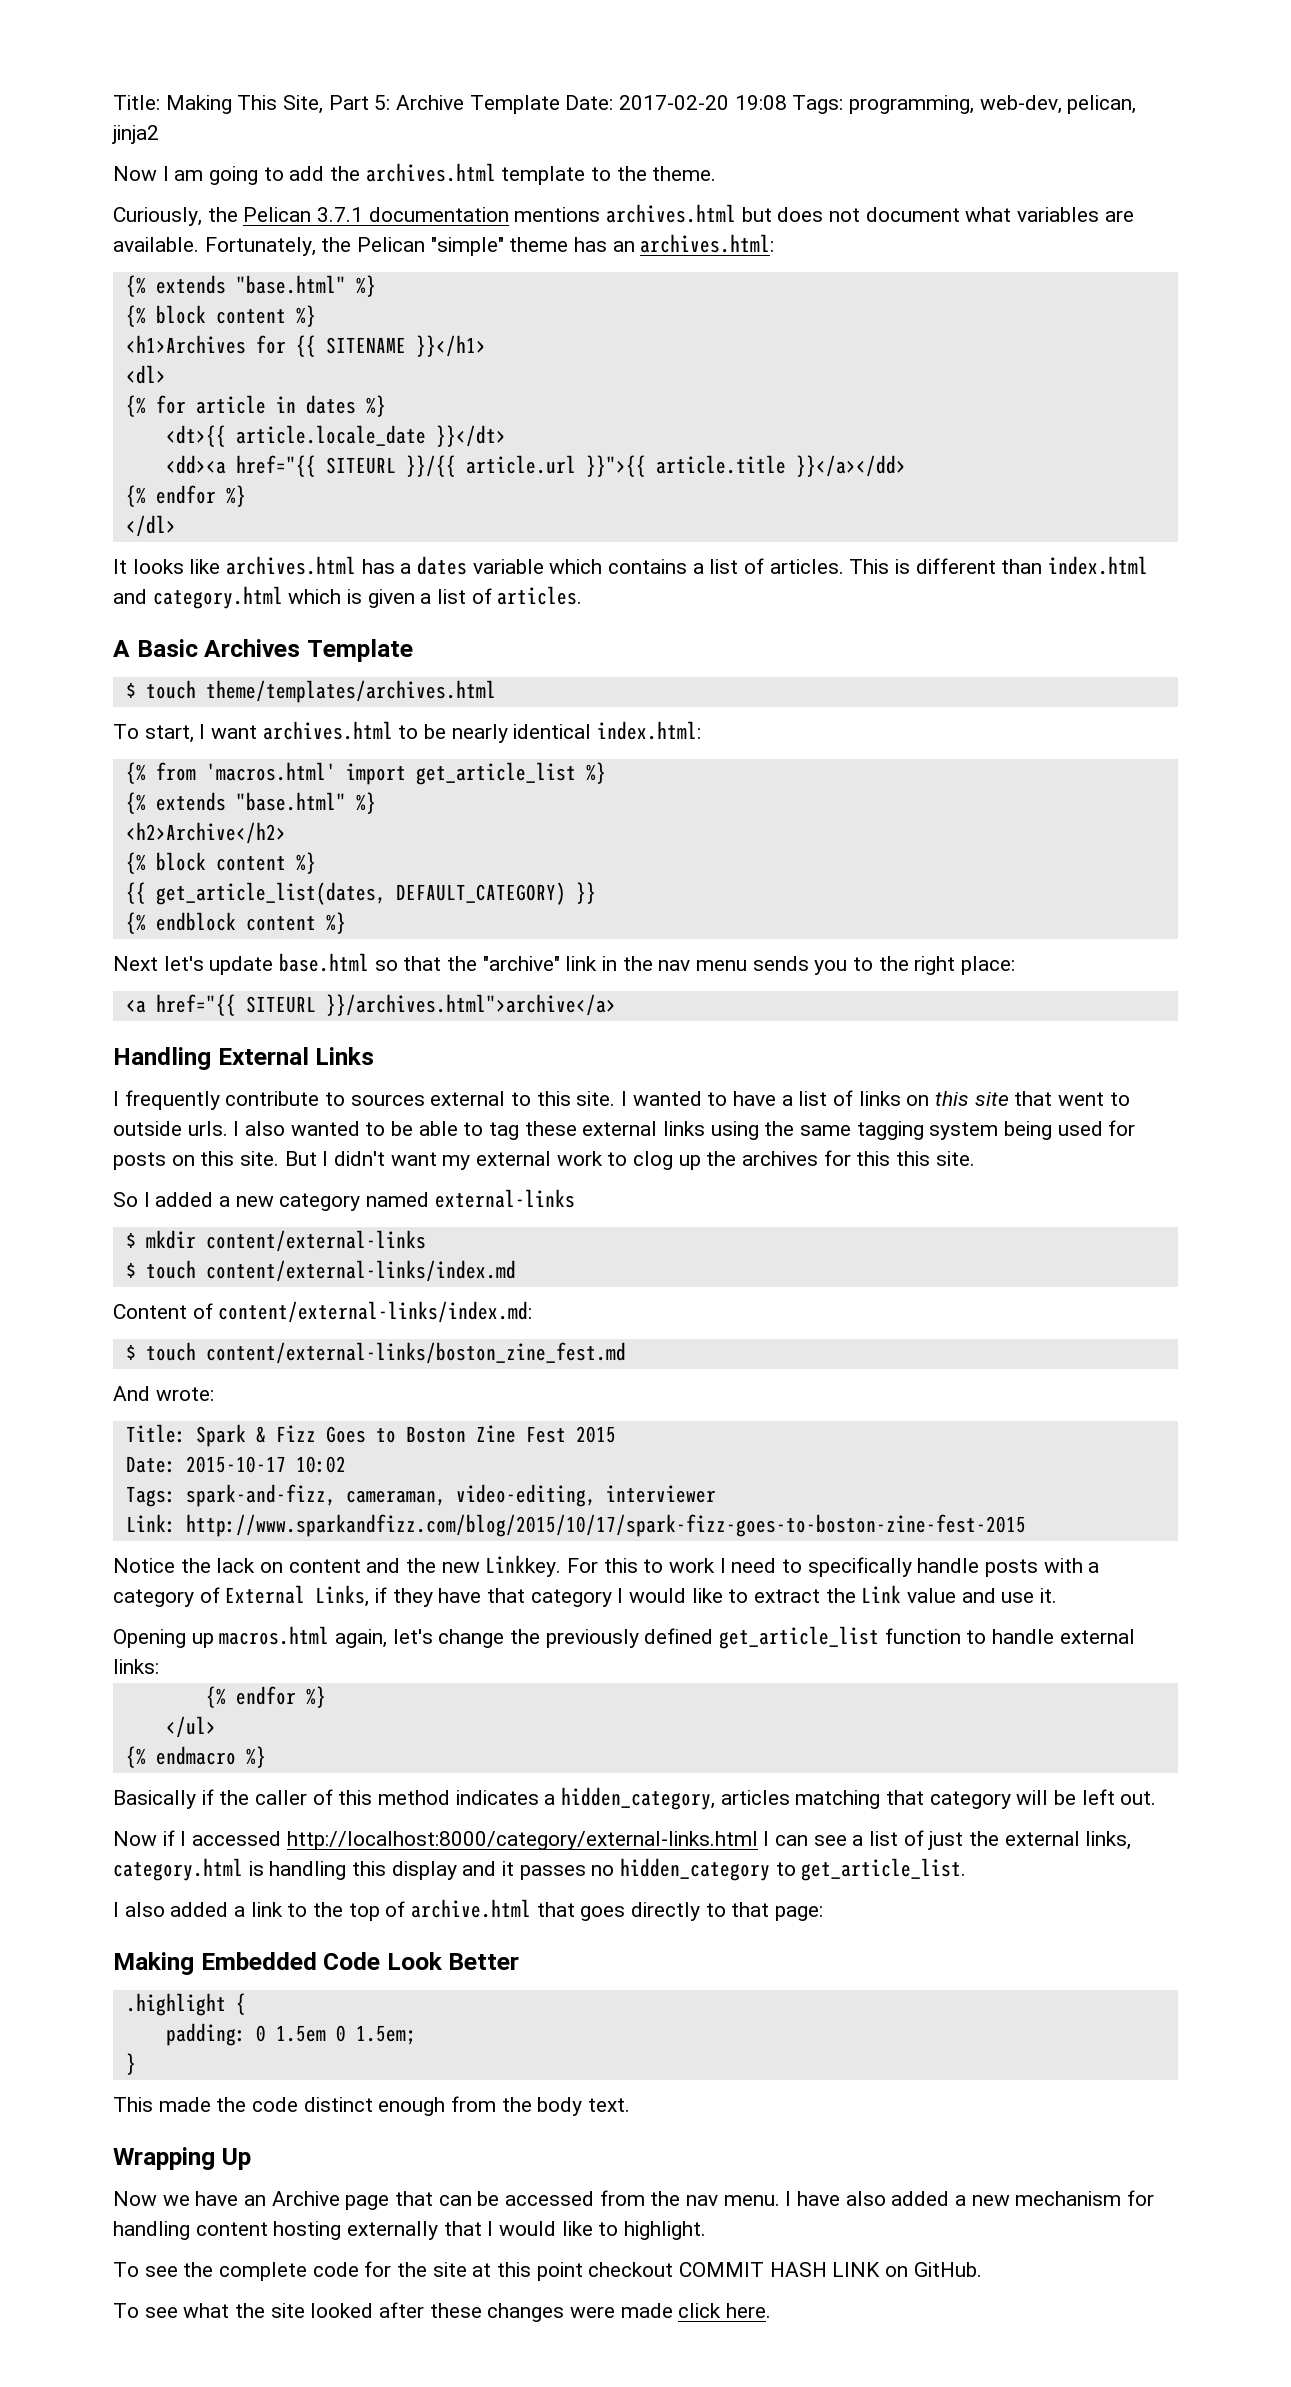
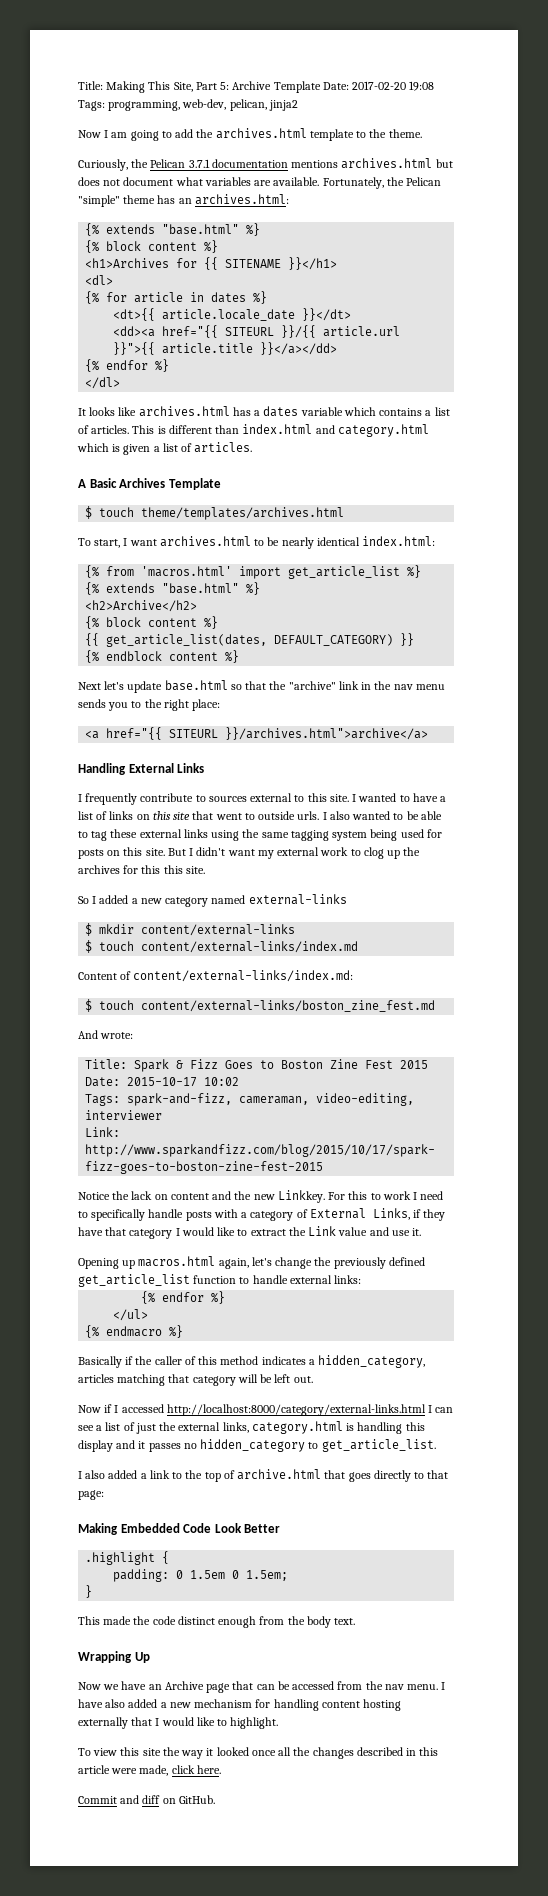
[144,2261,982,2281] [113,2302,772,2322] see the complete code for the site at this point checkout COMMIT HASH LINK on GitHub. // To see what the site looked after these changes were made click here. -> [93,1747,439,1759] [78,1765,221,1776] [78,1795,215,1804] view this site the way it looked once all the changes described in this article were made, click here. // Commit and diff on GitHub.

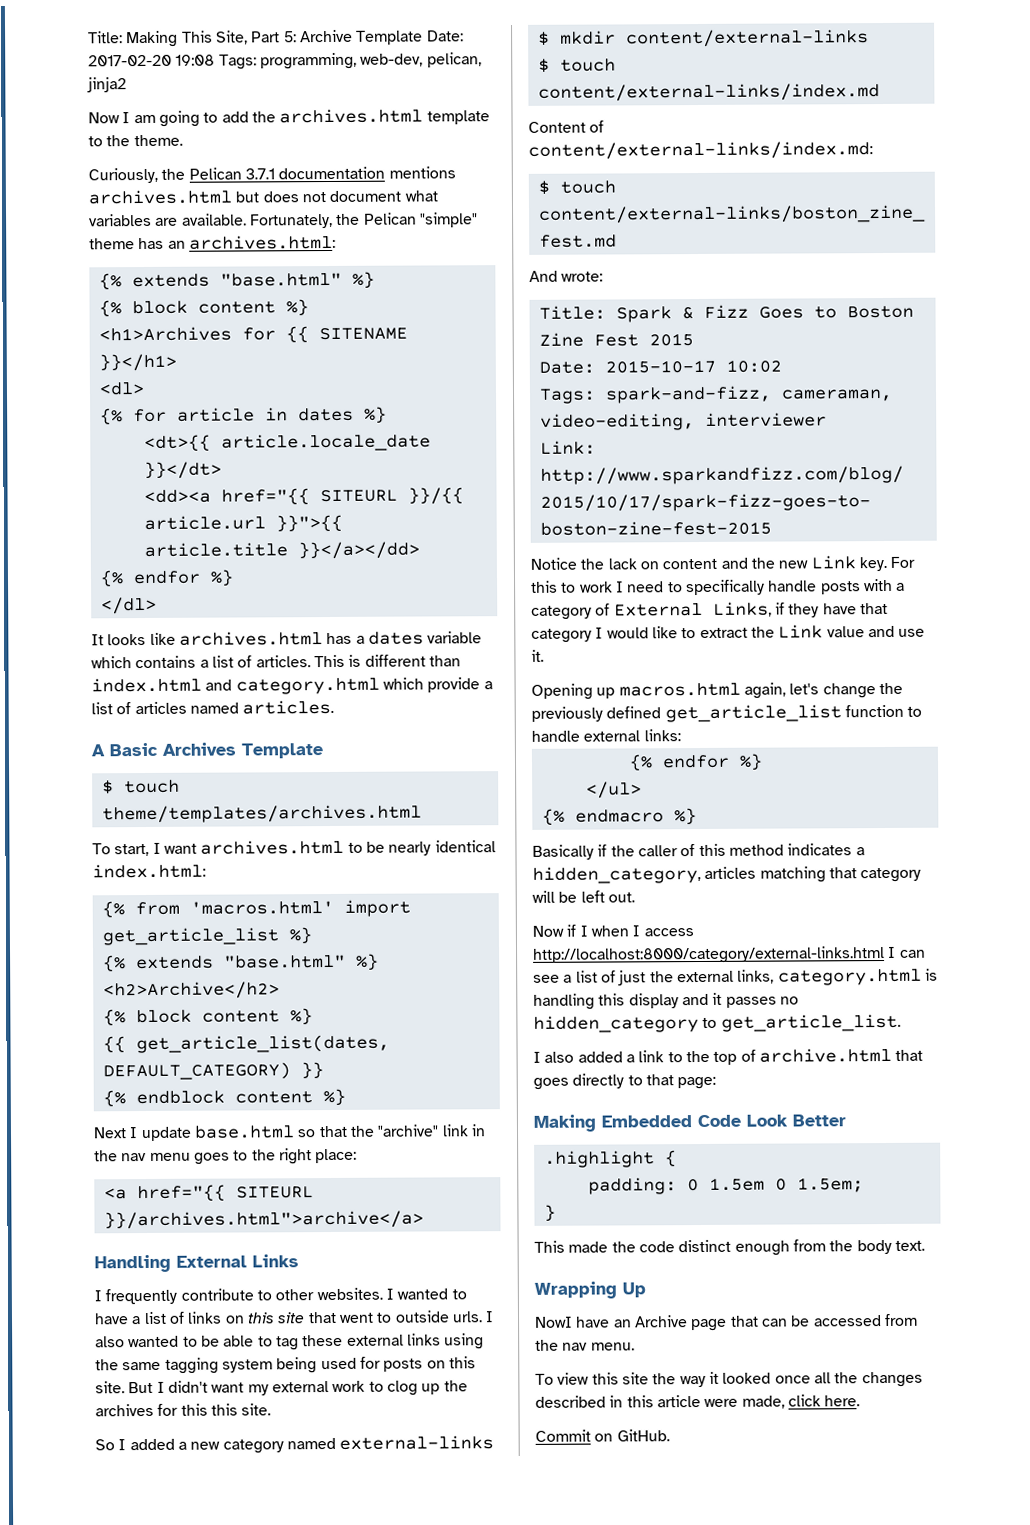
[112,443,193,455] is given a list of -> [427,677,493,693] [91,701,239,715] provide a list of articles named
[104,681,125,690] let's -> [129,1127,139,1139] I
[78,699,129,711] sends you -> [193,1152,230,1165] goes
[208,793,349,802] sources external to this site. -> [275,1287,383,1301] other websites.
[277,1190,325,1203] Linkkey. -> [810,555,887,572] Link key.
[121,1404,164,1413] accessed -> [590,925,694,937] when I access
[78,1682,120,1690] Now we -> [534,1316,573,1328] NowI
[441,1682,446,1690] [78,1699,402,1711] [78,1717,279,1729] I have also added a new mechanism for handling content hosting externally that I would like to highlight. -> (635, 1346) none
[120,1795,161,1804] and diff -> (591, 1435) none

